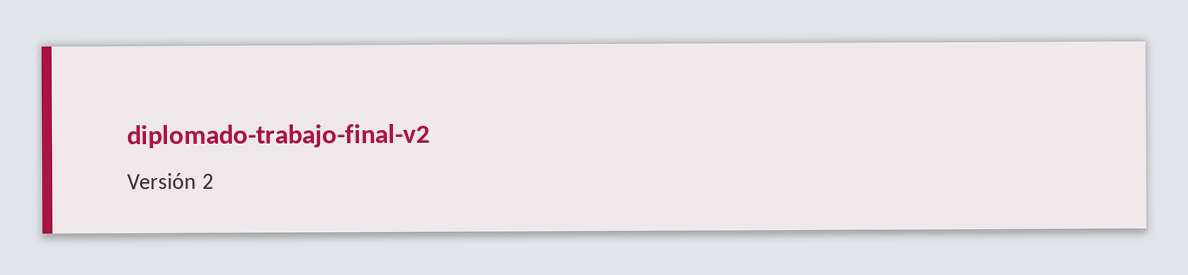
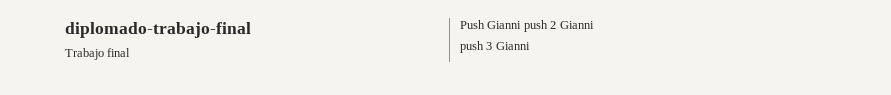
[126,123,431,149] [127,172,214,190] diplomado-trabajo-final-v2 // Versión 2 -> [65,22,251,38] [65,48,131,60] [460,20,594,32] [460,41,530,53] diplomado-trabajo-final // Trabajo final // Push Gianni push 2 Gianni // push 3 Gianni

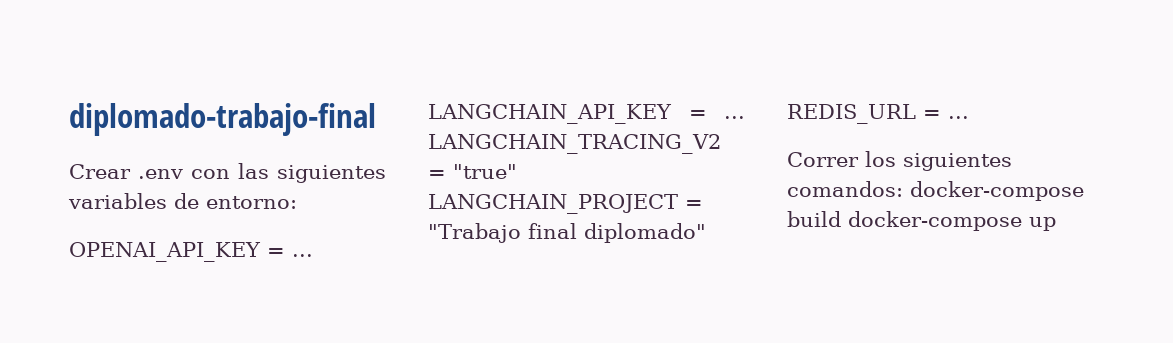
[65,48,131,60] [460,20,594,32] [460,41,530,53] Trabajo final // Push Gianni push 2 Gianni // push 3 Gianni -> [69,163,386,183] [68,193,297,209] [69,242,313,262] [428,104,745,124] [428,134,721,154] [428,164,517,179] [428,194,703,214] [428,223,706,243] [787,104,969,124] [787,151,1012,171] [787,181,1084,201] [787,211,1056,231] Crear .env con las siguientes variables de entorno: // OPENAI_API_KEY = ... LANGCHAIN_API_KEY = ... LANGCHAIN_TRACING_V2 = "true" LANGCHAIN_PROJECT = "Trabajo final diplomado" REDIS_URL = ... // Correr los siguientes comandos: docker-compose build docker-compose up

